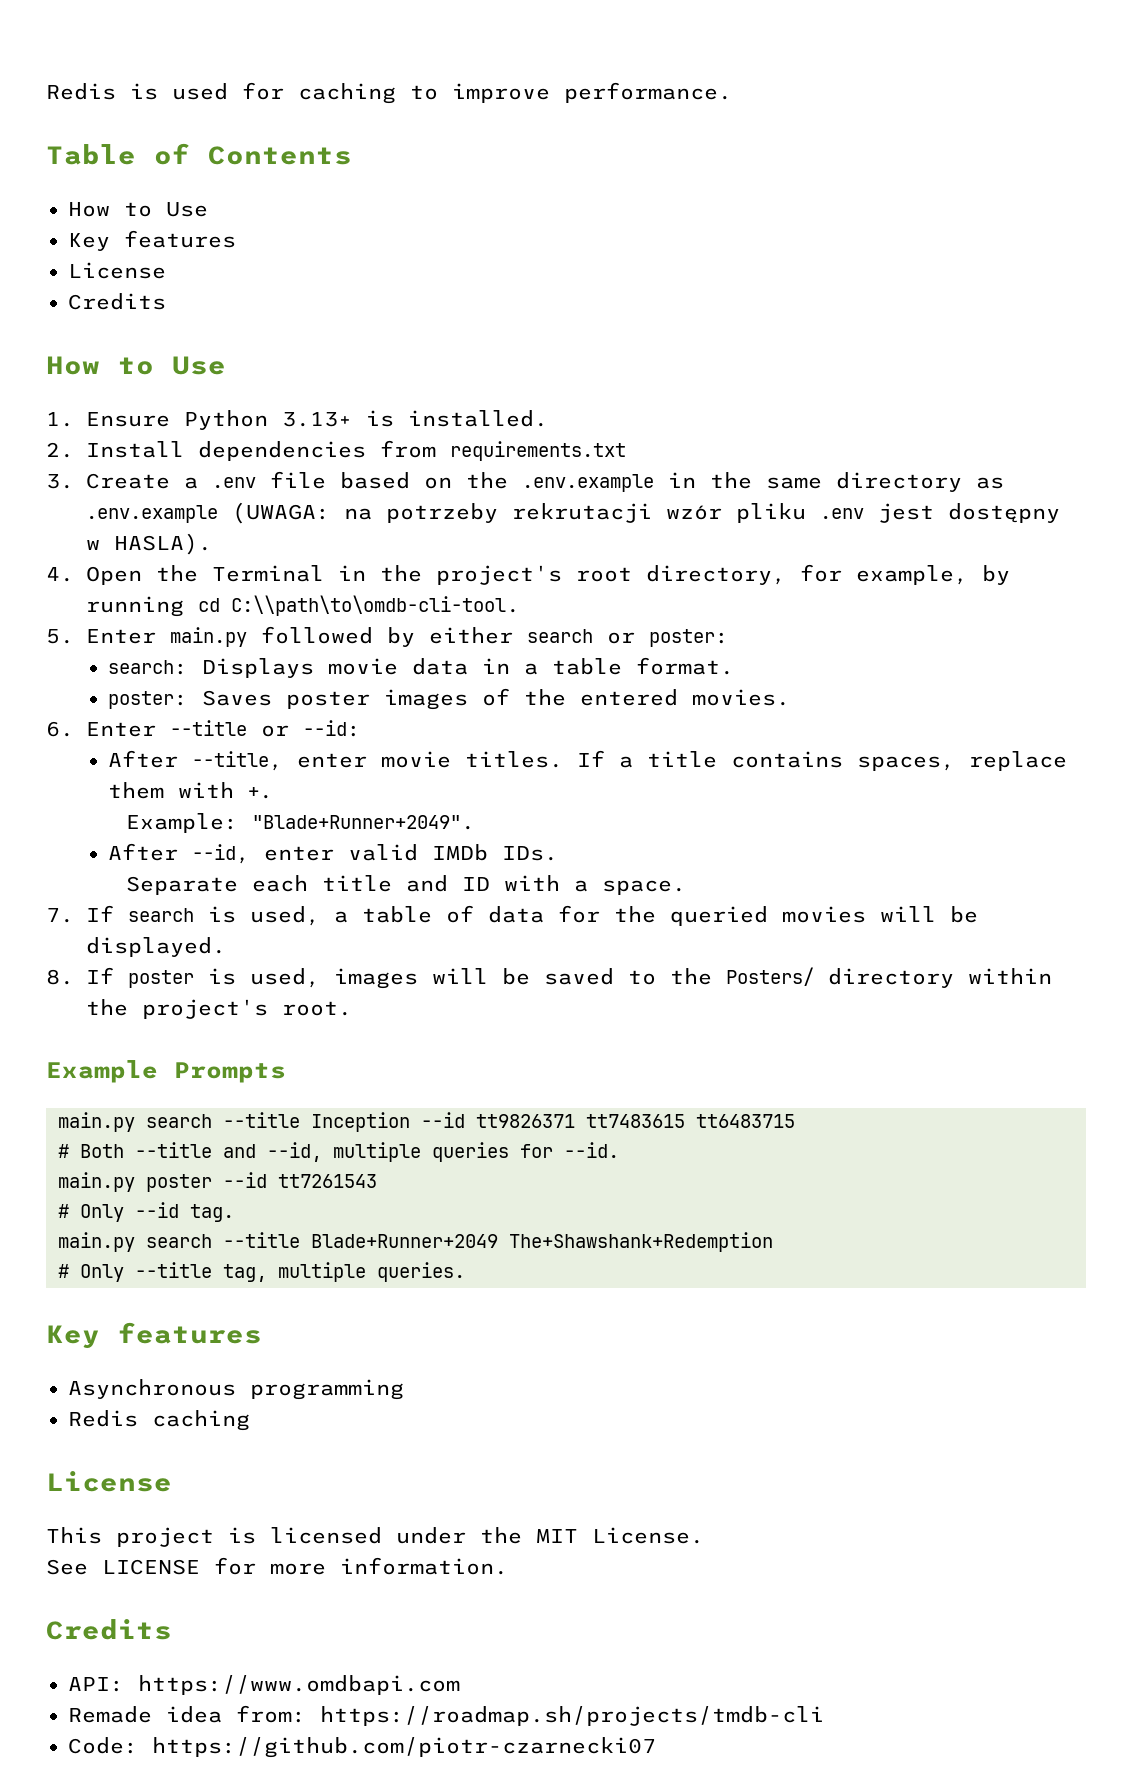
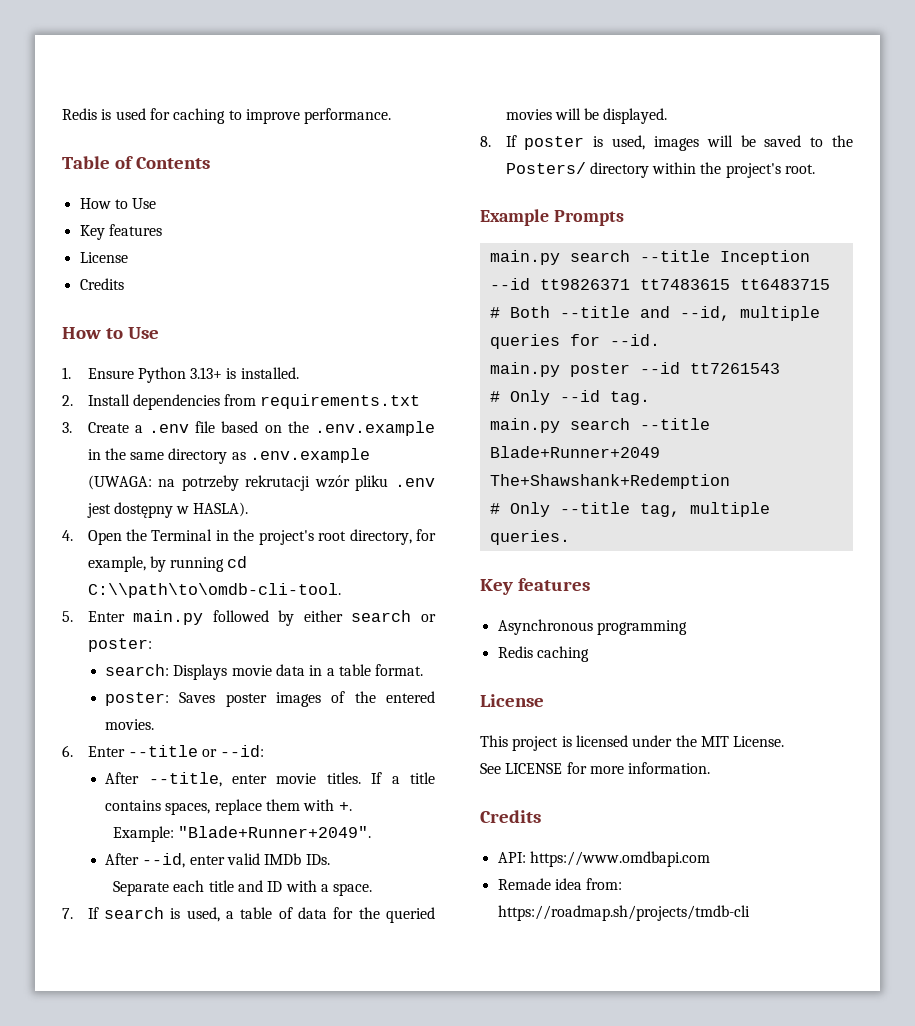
[68,1737,656,1758] // Code: https://github.com/piotr-czarnecki07 -> (750, 913) none

